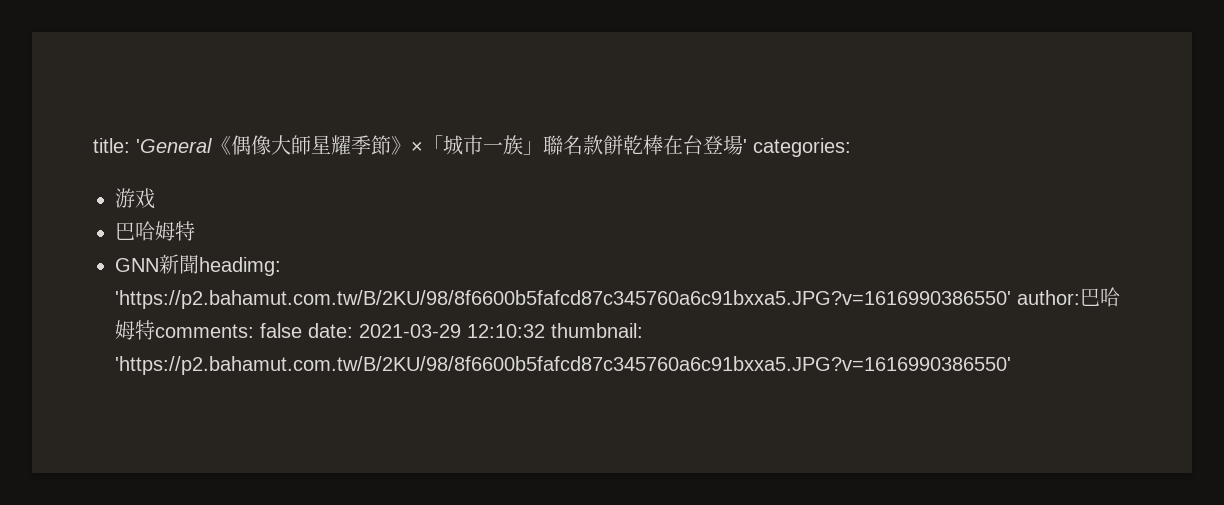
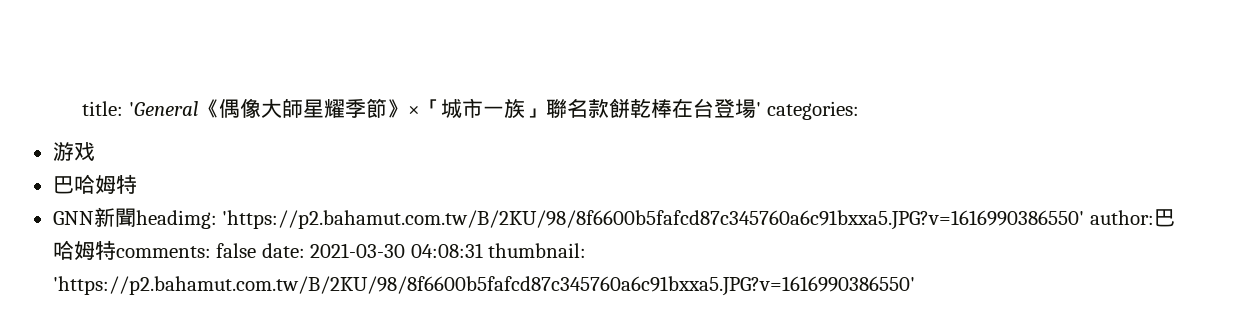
[359,324,545,338] 2021-03-29 12:10:32 -> [310,243,483,258] 2021-03-30 04:08:31

